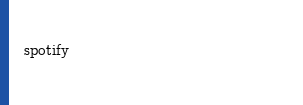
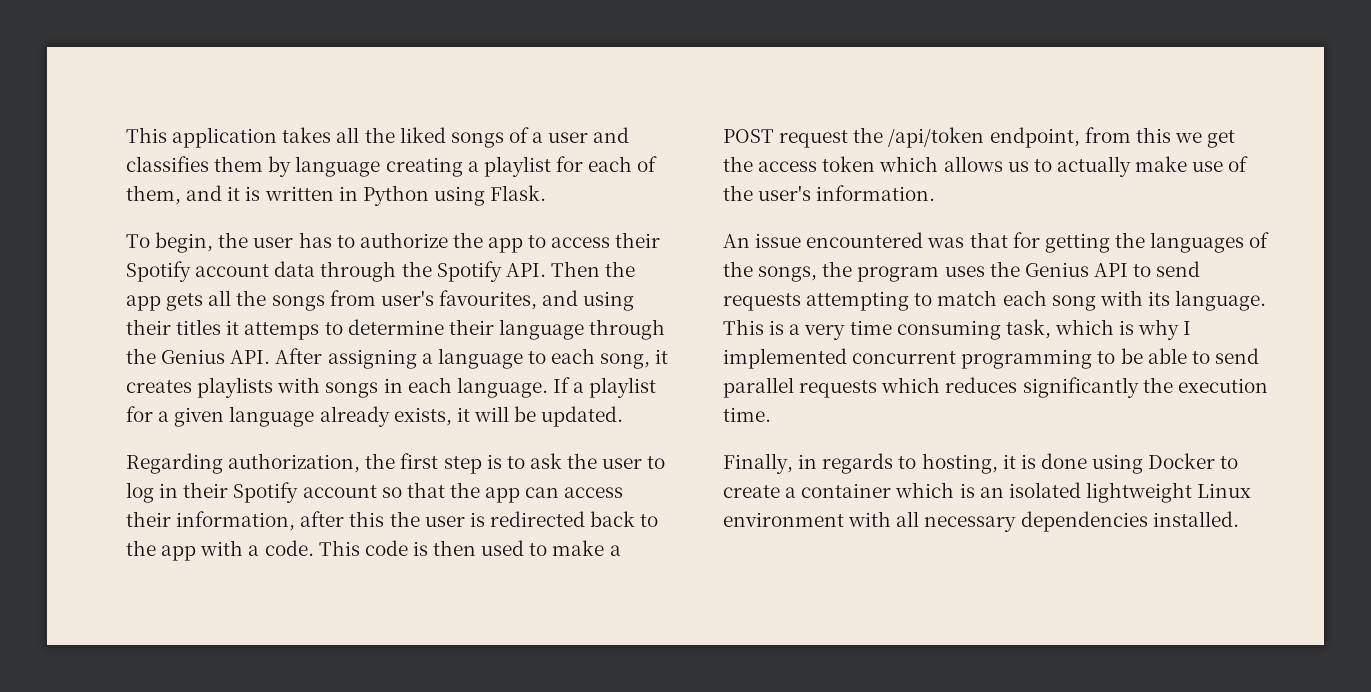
[24,44,69,58] spotify -> [126,127,630,148] [126,156,658,177] [126,185,547,206] [126,232,661,253] [126,261,636,282] [126,290,635,311] [126,319,666,340] [126,348,669,369] [126,377,657,398] [126,406,624,427] [126,453,666,474] [126,482,624,503] [126,511,659,531] [126,540,621,561] [723,127,1236,148] [723,156,1249,177] [723,185,936,201] [723,232,1270,253] [723,261,1201,282] [723,290,1267,311] [723,319,1192,340] [723,348,1259,369] [723,377,1268,398] [723,407,771,422] [723,453,1239,474] [723,482,1252,503] [723,511,1239,532] This application takes all the liked songs of a user and classifies them by language creating a playlist for each of them, and it is written in Python using Flask. // To begin, the user has to authorize the app to access their Spotify account data through the Spotify API. Then the app gets all the songs from user's favourites, and using their titles it attemps to determine their language through the Genius API. After assigning a language to each song, it creates playlists with songs in each language. If a playlist for a given language already exists, it will be updated. // Regarding authorization, the first step is to ask the user to log in their Spotify account so that the app can access their information, after this the user is redirected back to the app with a code. This code is then used to make a POST request the /api/token endpoint, from this we get the access token which allows us to actually make use of the user's information. // An issue encountered was that for getting the languages of the songs, the program uses the Genius API to send requests attempting to match each song with its language. This is a very time consuming task, which is why I implemented concurrent programming to be able to send parallel requests which reduces significantly the execution time. // Finally, in regards to hosting, it is done using Docker to create a container which is an isolated lightweight Linux environment with all necessary dependencies installed.

